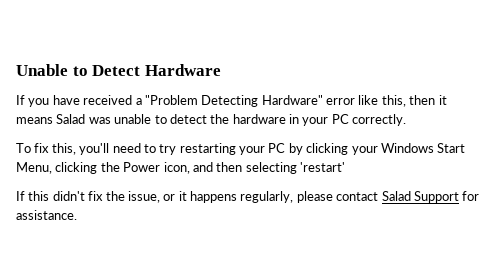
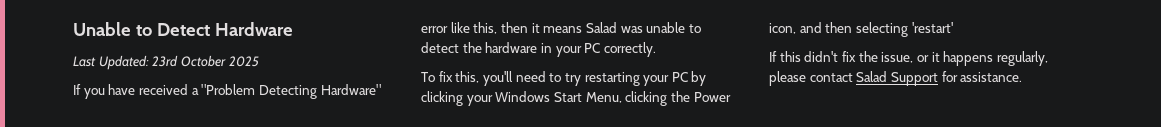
(221, 70) none -> [73,55,259,70] // Last Updated: 23rd October 2025

